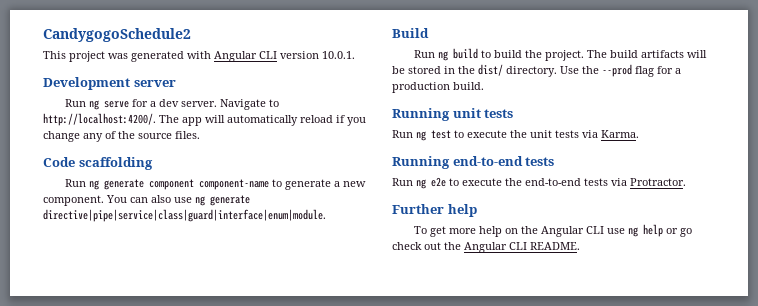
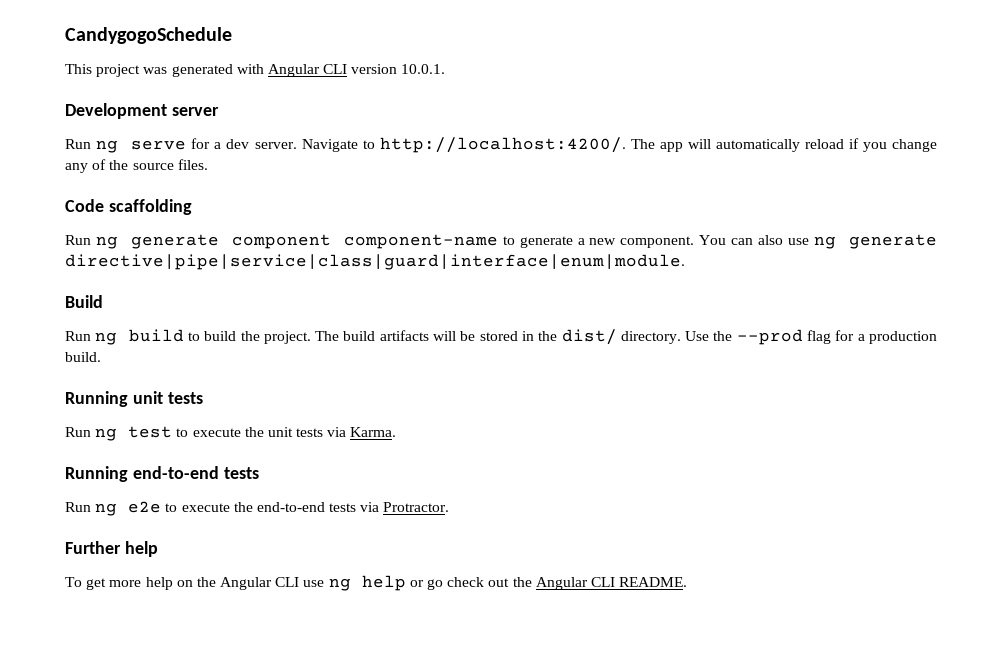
[43,28,191,42] CandygogoSchedule2 -> [65,27,232,44] CandygogoSchedule

